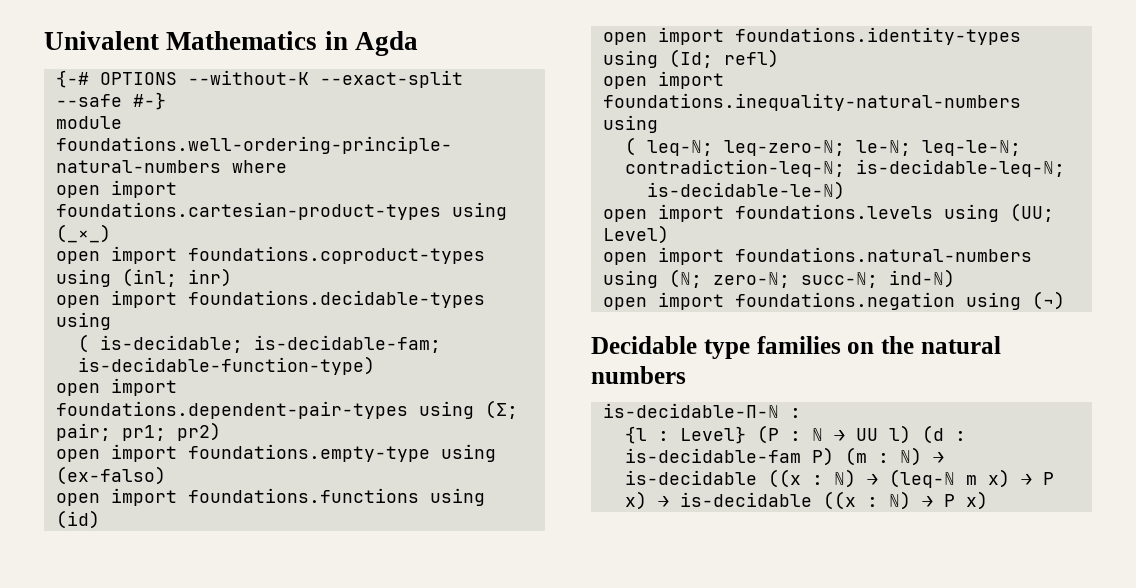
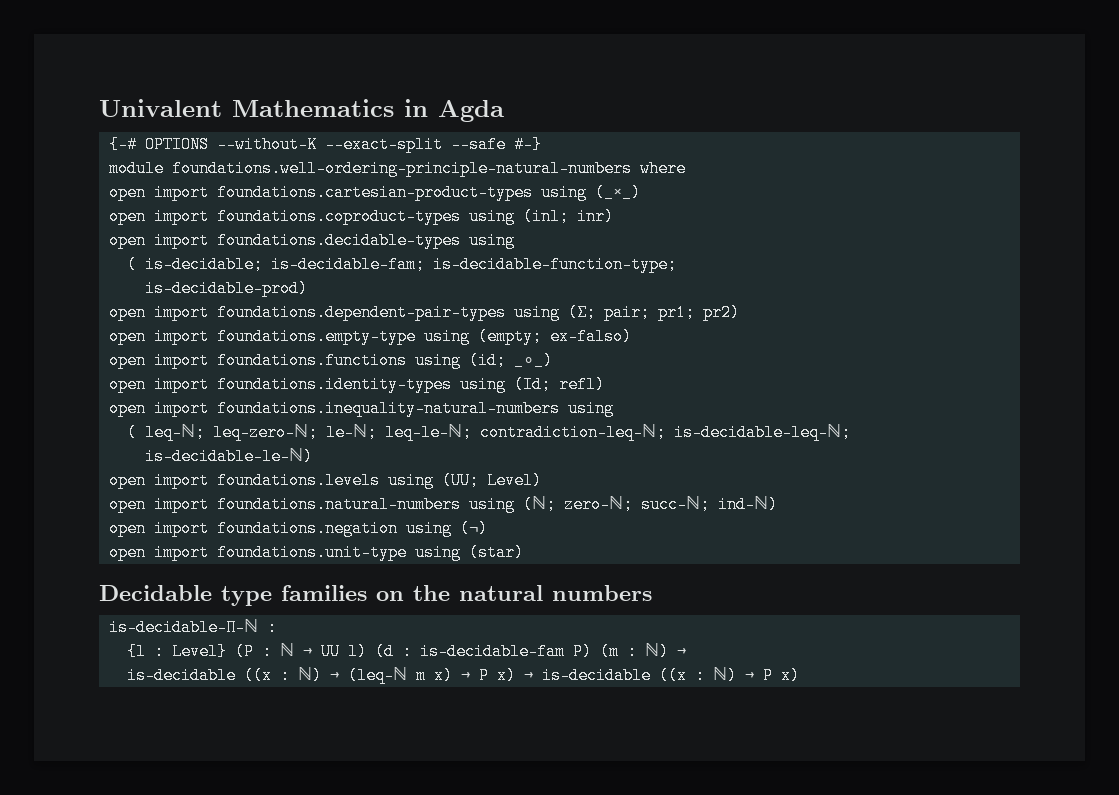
[78,356,375,375] is-decidable-function-type) -> [432,256,677,273] [144,280,308,297] is-decidable-function-type; // is-decidable-prod)
[56,466,166,485] (ex-falso) -> [477,328,632,345] (empty; ex-falso)
[56,510,100,529] (id) -> [468,352,553,369] (id; _∘_)
(1065, 300) none -> [108,544,524,561] // open import foundations.unit-type using (star)

